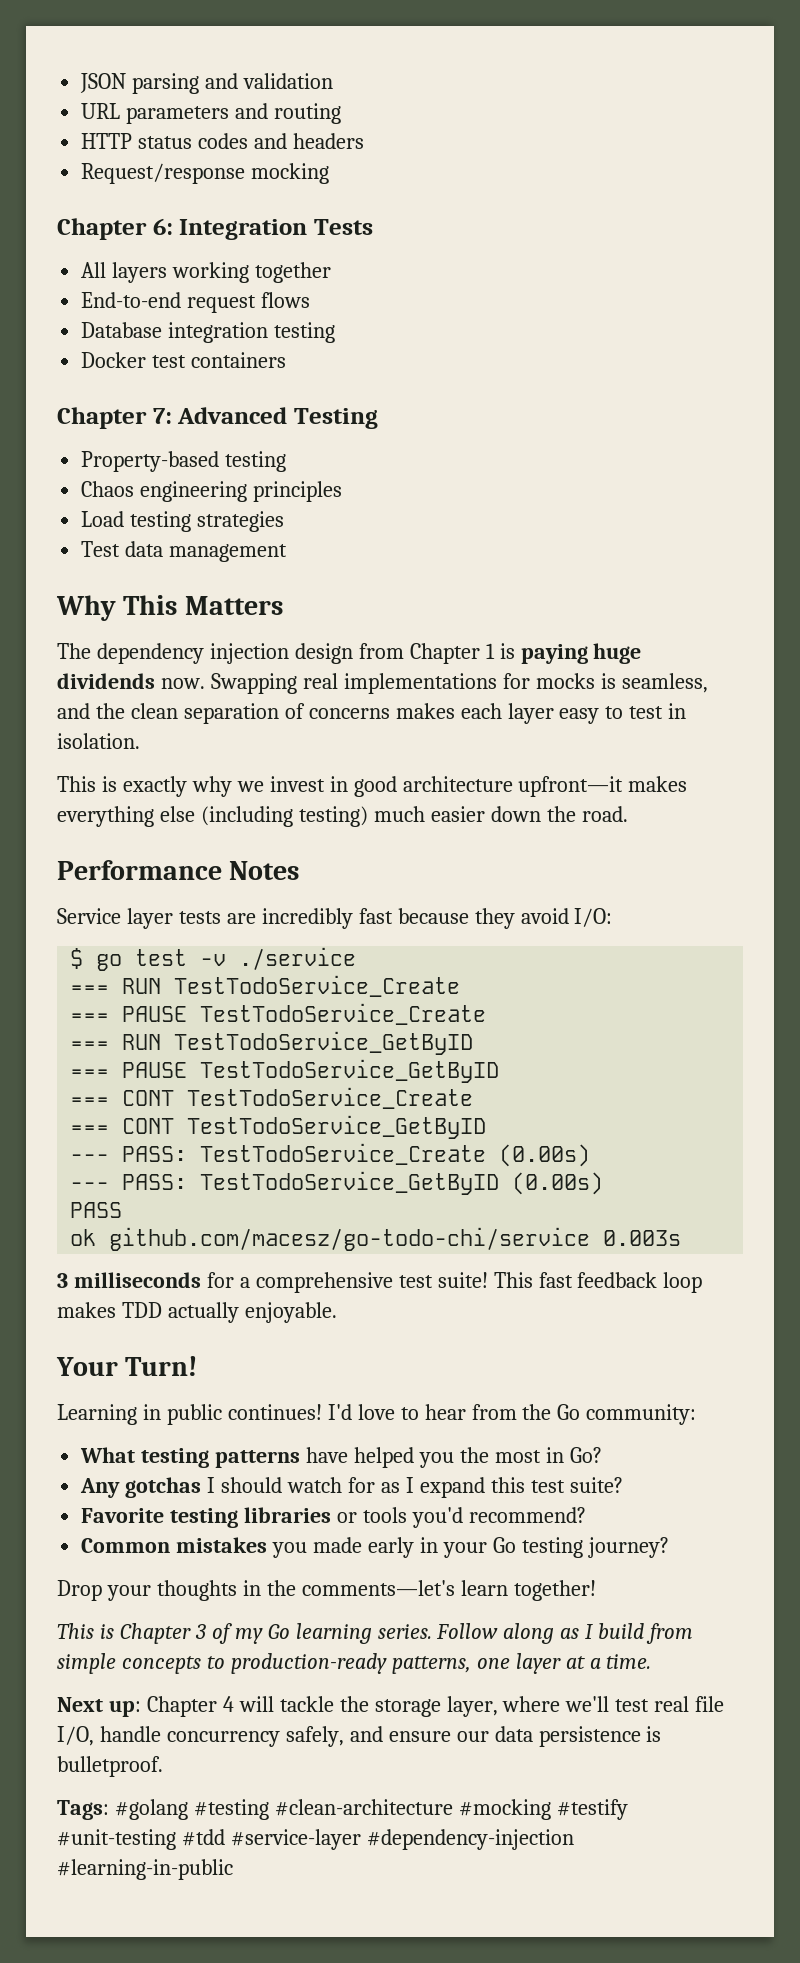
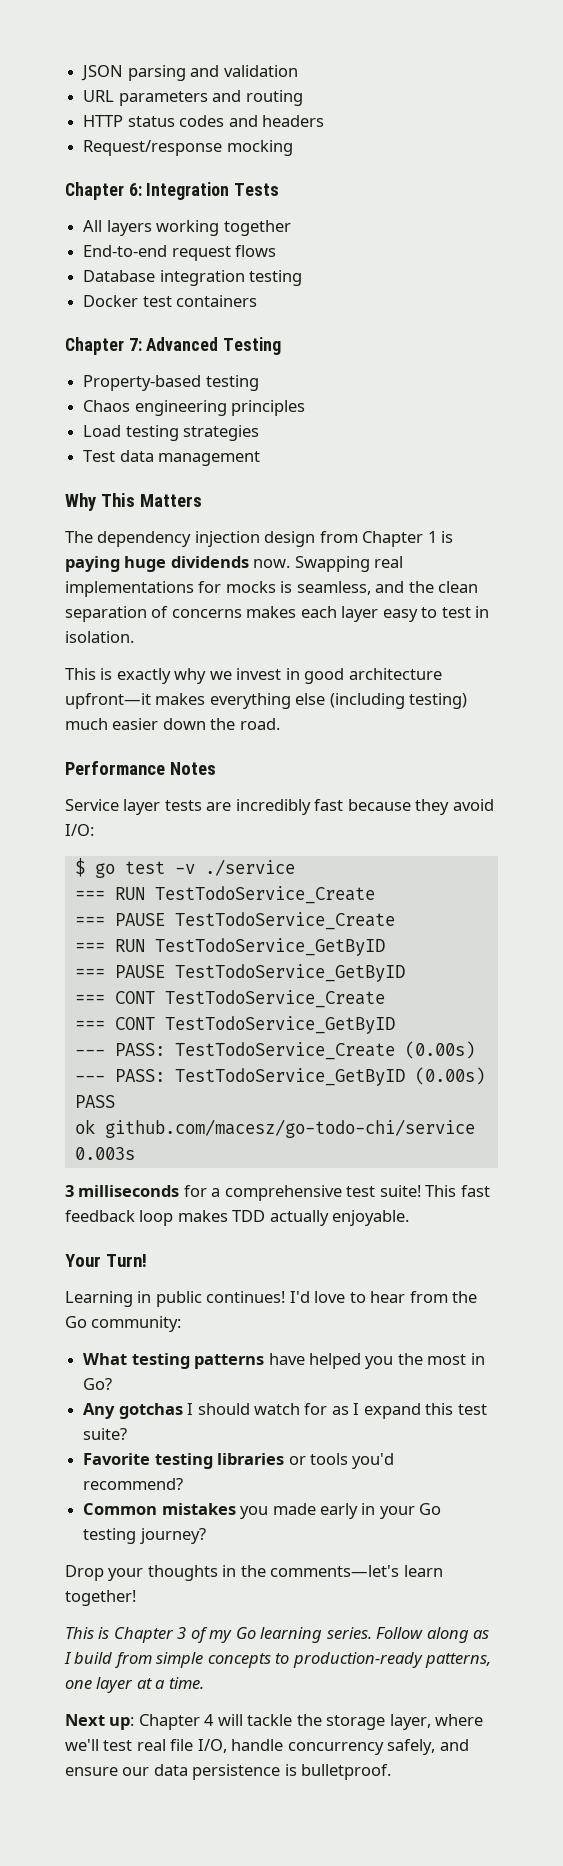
[57,1799,628,1820] [57,1829,574,1850] [57,1859,233,1880] // Tags: #golang #testing #clean-architecture #mocking #testify #unit-testing #tdd #service-layer #dependency-injection #learning-in-public -> (392, 1772) none

